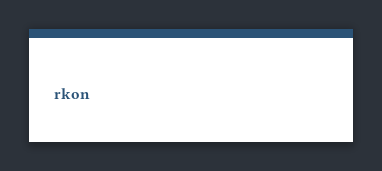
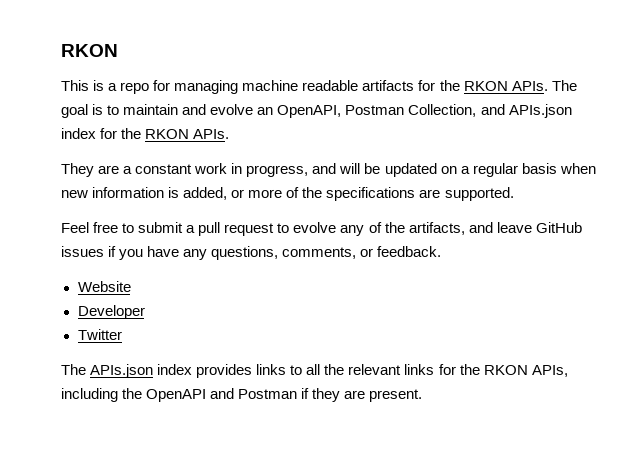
[54,88,90,99] rkon -> [61,44,118,57] [61,80,577,94] [61,104,572,118] [61,128,230,139] [61,163,596,177] [61,187,514,201] [61,222,582,236] [61,246,442,260] [77,281,131,292] [77,305,145,319] [77,329,122,340] [61,364,568,378] [61,388,423,402] RKON // This is a repo for managing machine readable artifacts for the RKON APIs. The goal is to maintain and evolve an OpenAPI, Postman Collection, and APIs.json index for the RKON APIs. // They are a constant work in progress, and will be updated on a regular basis when new information is added, or more of the specifications are supported. // Feel free to submit a pull request to evolve any of the artifacts, and leave GitHub issues if you have any questions, comments, or feedback. // Website // Developer // Twitter // The APIs.json index provides links to all the relevant links for the RKON APIs, including the OpenAPI and Postman if they are present.

